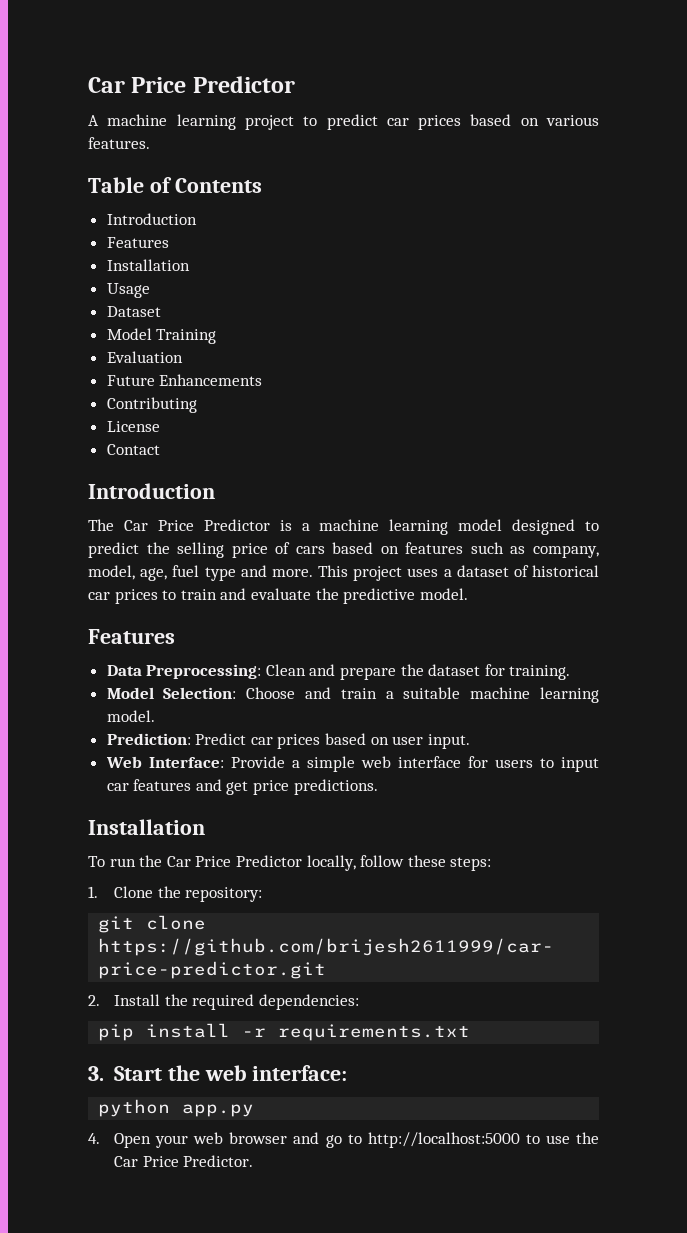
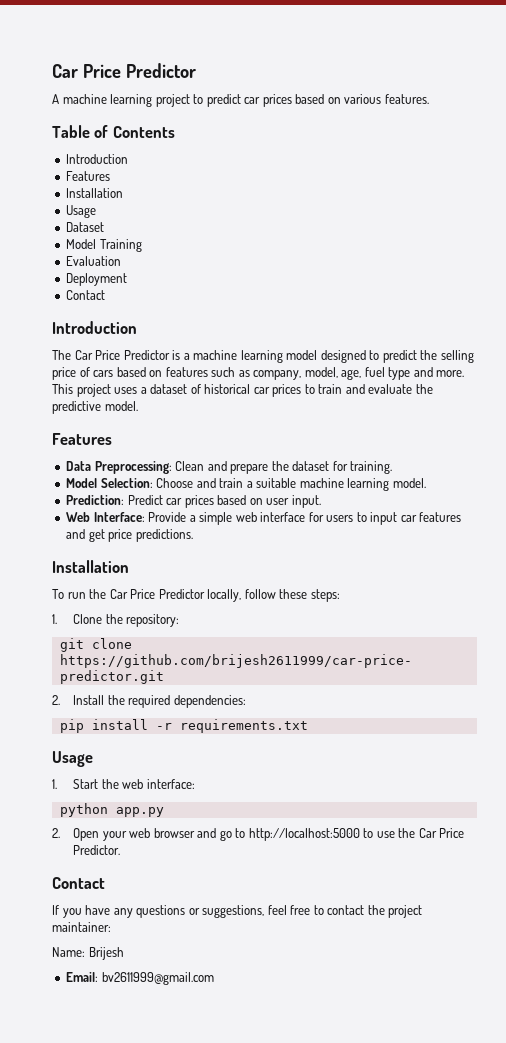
[106,374,263,386] [106,397,197,413] [106,421,160,432] Future Enhancements // Contributing // License -> [66,273,128,286] Deployment
[88,1066,104,1081] 3. -> [52,751,93,767] [52,779,57,789] Usage // 1.
[88,1133,100,1144] 4. -> [52,828,60,838] 2.
(254, 1161) none -> [52,877,105,889] [52,905,423,918] [52,922,111,932] [52,947,124,960] [66,972,214,985] // Contact // If you have any questions or suggestions, feel free to contact the project maintainer: // Name: Brijesh // Email: bv2611999@gmail.com

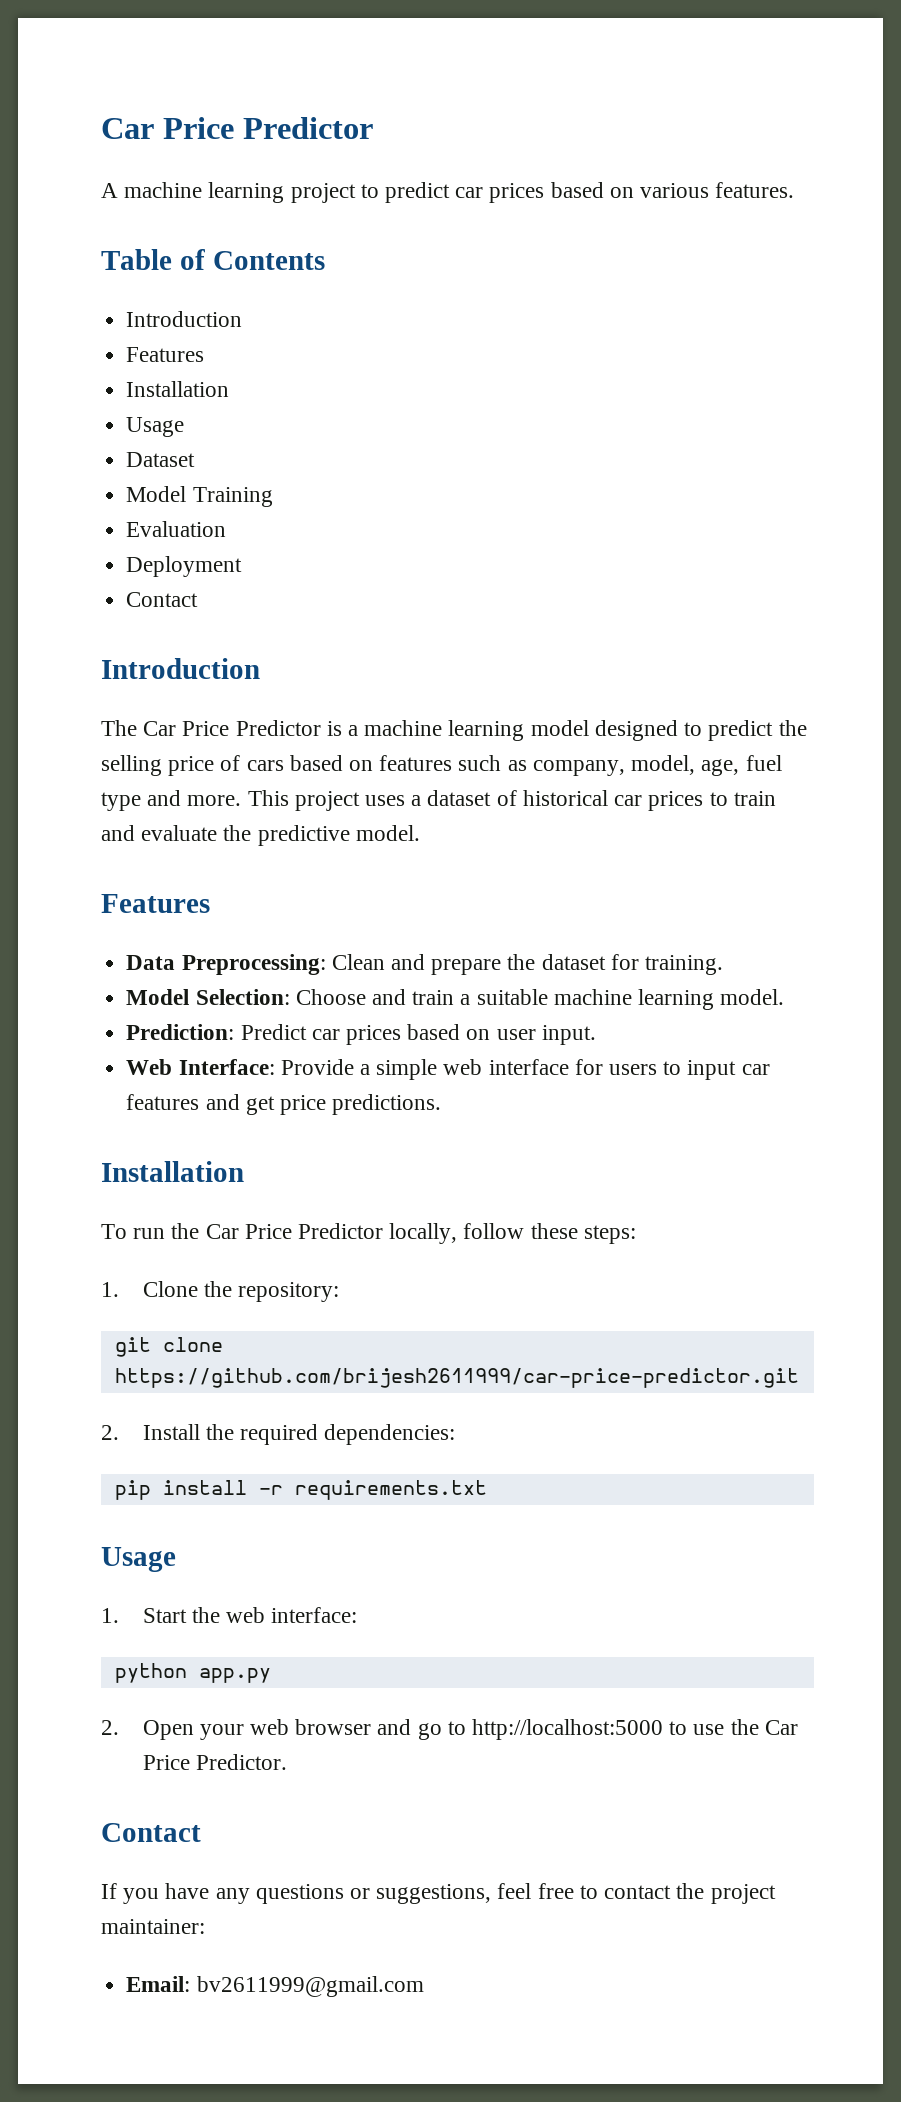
[52,947,124,960] // Name: Brijesh -> (205, 1926) none

